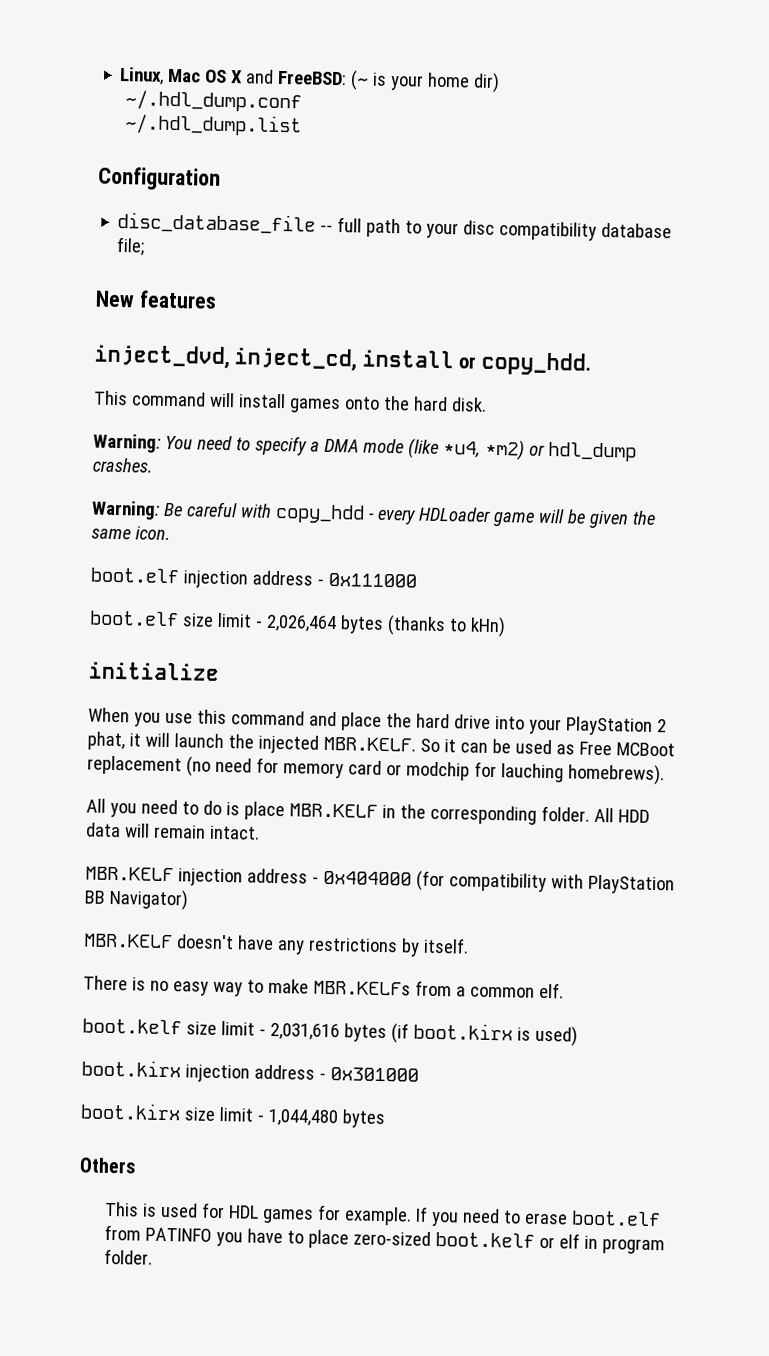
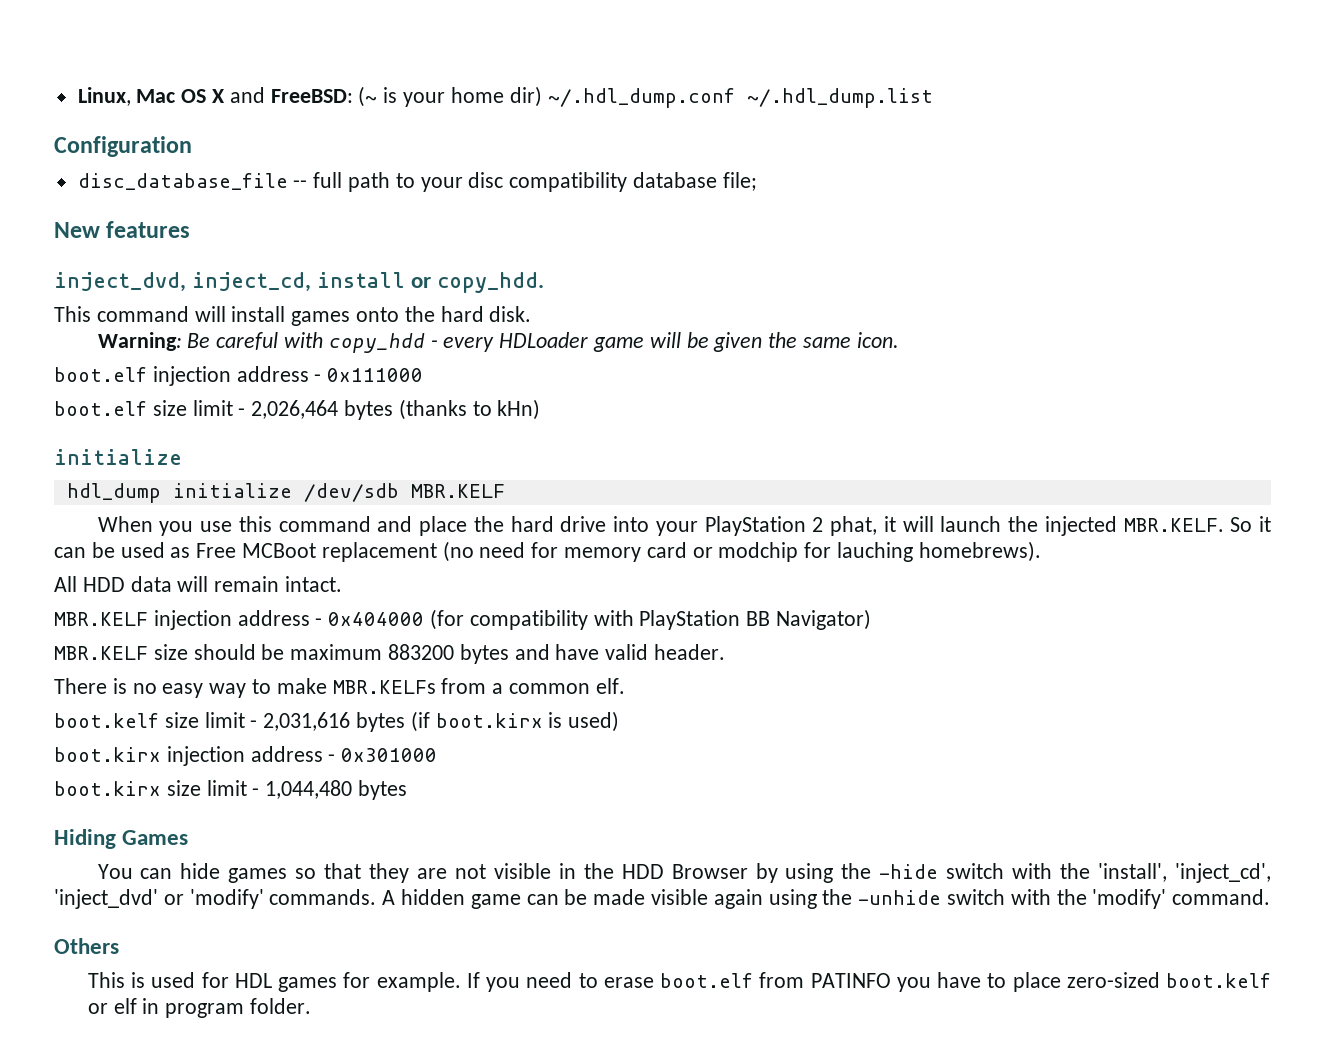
(501, 83) // -> (542, 96) none
(303, 101) // -> (735, 98) none
[93,433,637,462] [92,457,154,473] // Warning: You need to specify a DMA mode (like *u4, *m2) or hdl_dump crashes. -> (532, 314) none
(220, 671) none -> [66,483,505,503] // hdl_dump initialize /dev/sdb MBR.KELF
[109,799,614,825] you need to do is place MBR.KELF in the corresponding folder. All -> (77, 584) none
[175,934,469,957] doesn't have any restrictions by itself. -> [153,644,726,664] size should be maximum 883200 bytes and have valid header.
(386, 1119) none -> [54,829,189,849] [97,863,1271,883] [54,889,1271,909] // Hiding Games // You can hide games so that they are not visible in the HDD Browser by using the -hide switch with the 'install', 'inject_cd', 'inject_dvd' or 'modify' commands. A hidden game can be made visible again using the -unhide switch with the 'modify' command.

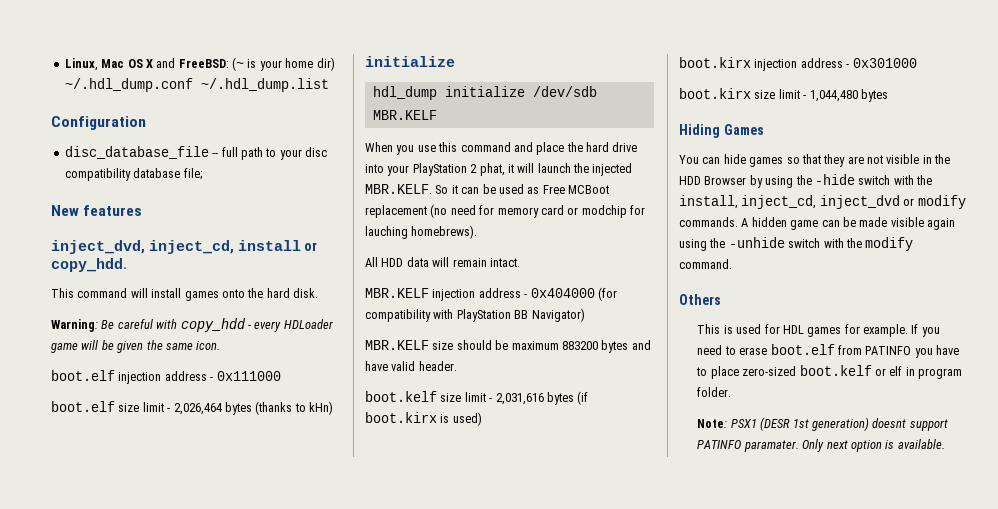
[54,678,625,698] // There is no easy way to make MBR.KELFs from a common elf. -> (457, 366) none
[1098,863,1271,883] [54,889,264,909] 'install', 'inject_cd', 'inject_dvd' or 'modify' -> [679,195,966,209] install, inject_cd, inject_dvd or modify
[1092,889,1167,909] 'modify' -> [865,237,914,251] modify
(312, 1006) none -> [697,417,948,431] [697,439,945,452] // Note: PSX1 (DESR 1st generation) doesnt support PATINFO paramater. Only next option is available.

